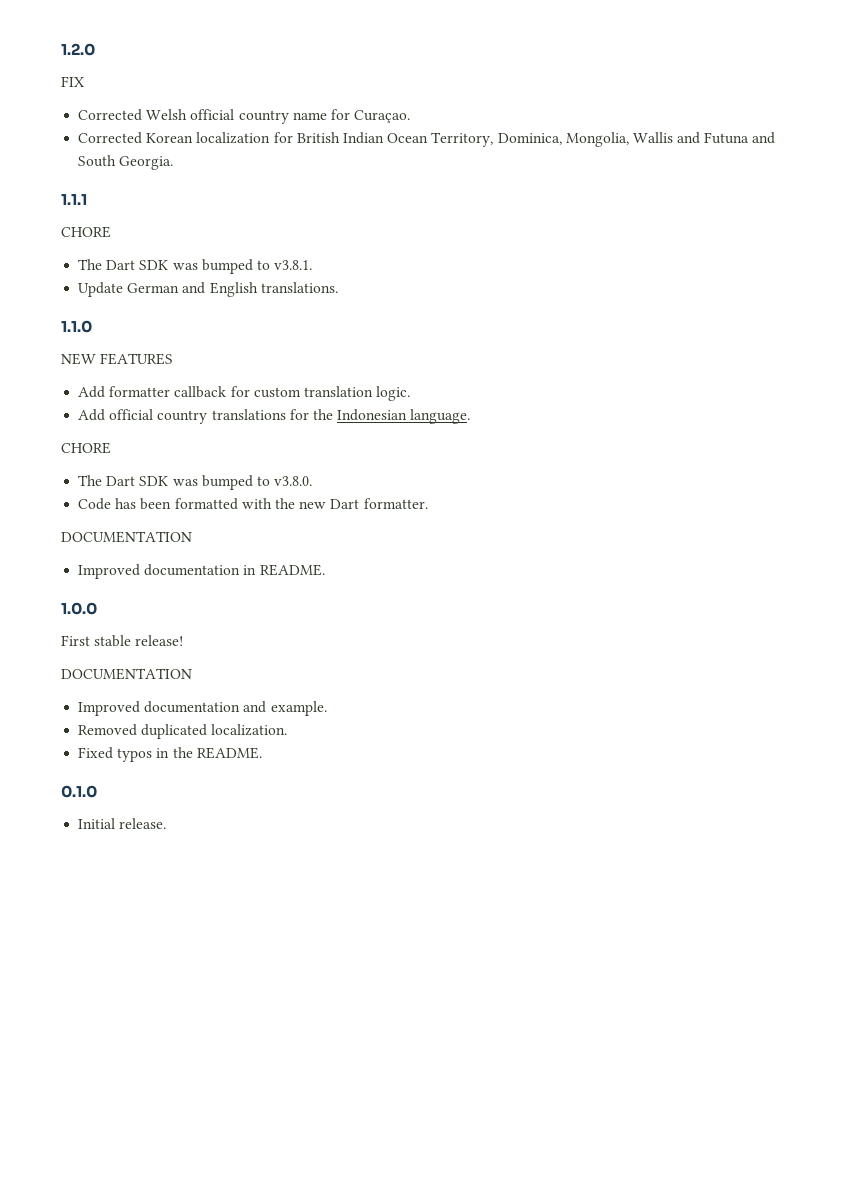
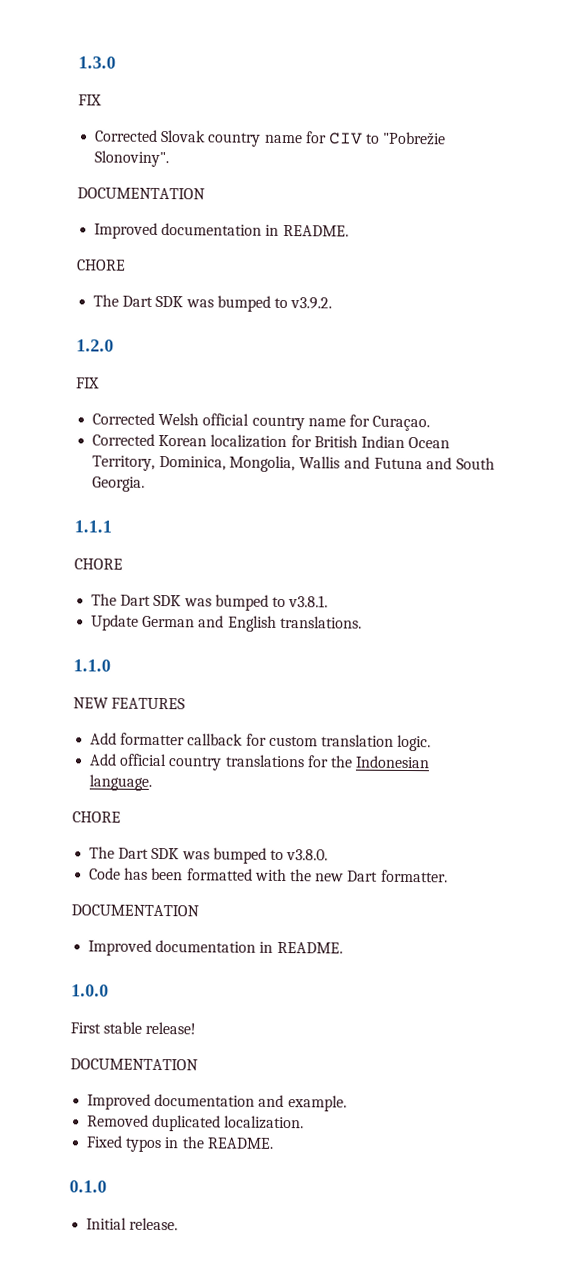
(61, 49) none -> [78,56,116,69] [78,94,102,106] [94,129,447,147] [94,150,170,168] [77,187,205,200] [94,222,349,239] [76,259,126,271] [93,294,333,312] 1.3.0 // FIX // Corrected Slovak country name for CIV to "Pobrežie Slonoviny". // DOCUMENTATION // Improved documentation in README. // CHORE // The Dart SDK was bumped to v3.9.2. //

